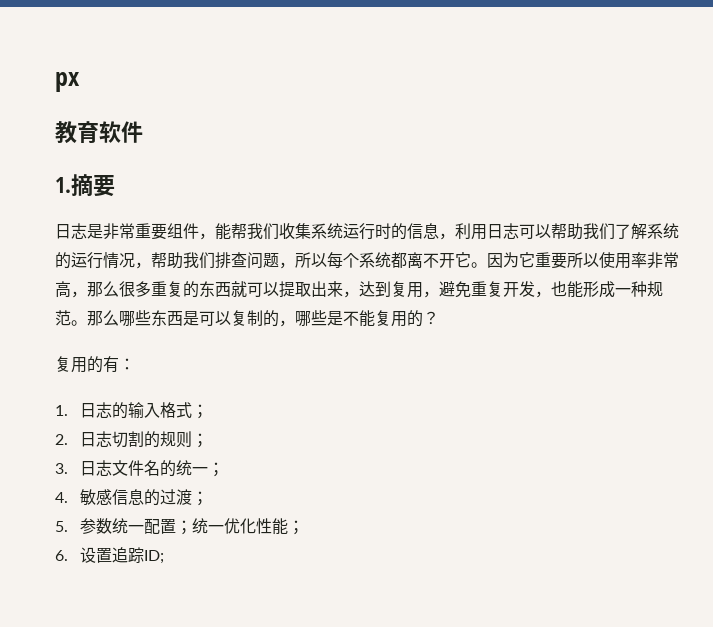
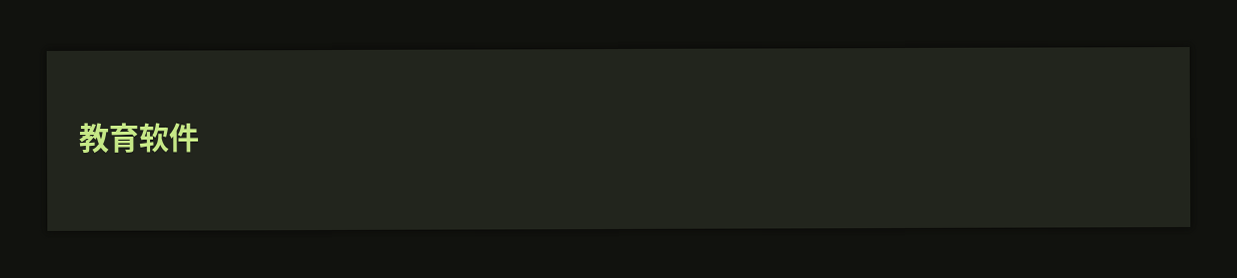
[55,72,80,92] px // -> (78, 138) none
[55,174,115,197] [55,223,679,240] [55,252,679,269] [55,281,663,298] [55,310,439,327] [55,356,135,373] [55,402,208,419] [55,431,208,448] [55,460,224,477] [55,489,208,506] [55,518,304,535] [55,547,164,564] // 1.摘要 // 日志是非常重要组件，能帮我们收集系统运行时的信息，利用日志可以帮助我们了解系统的运行情况，帮助我们排查问题，所以每个系统都离不开它。因为它重要所以使用率非常高，那么很多重复的东西就可以提取出来，达到复用，避免重复开发，也能形成一种规范。那么哪些东西是可以复制的，哪些是不能复用的？ // 复用的有： // 1.日志的输入格式； // 2.日志切割的规则； // 3.日志文件名的统一； // 4.敏感信息的过渡； // 5.参数统一配置；统一优化性能； // 6.设置追踪ID; -> (200, 137) none

